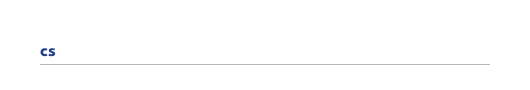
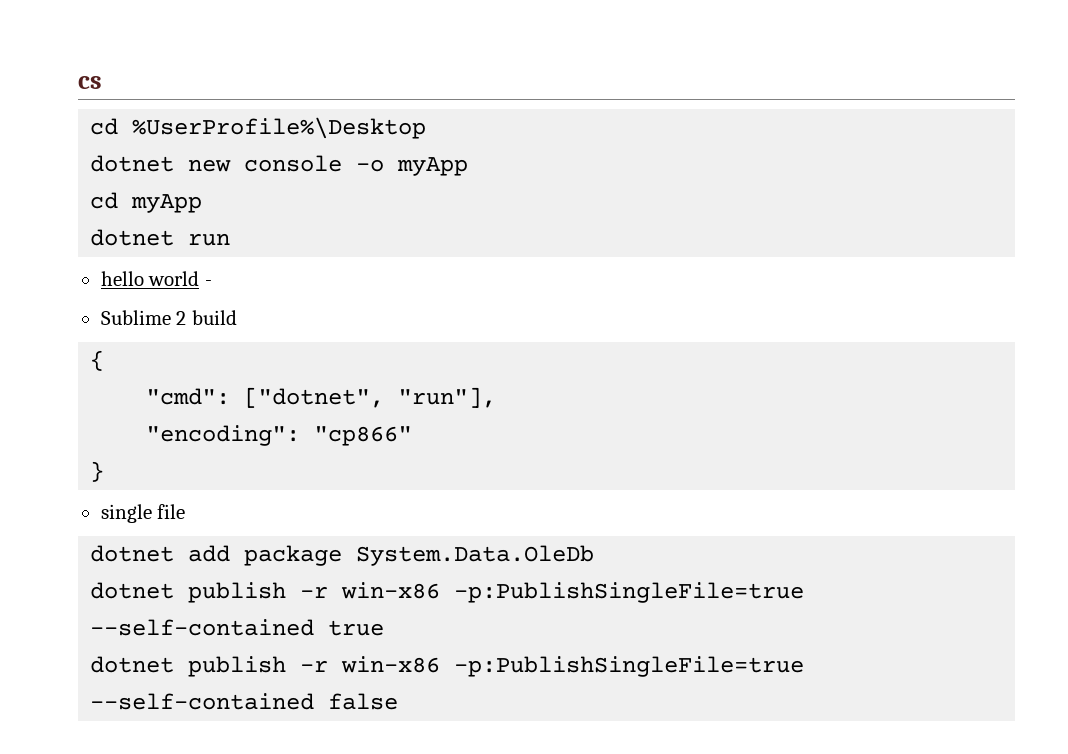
(56, 52) none -> [90,117,427,139] [90,155,469,176] [90,192,203,213] [90,229,231,246] [100,271,212,286] [100,310,237,325] [90,350,105,371] [146,387,497,408] [146,425,413,446] [90,461,105,482] [100,504,186,523] [90,545,595,566] [90,582,805,603] [90,619,385,636] [90,656,805,677] [90,693,399,710] // cd %UserProfile%\Desktop // dotnet new console -o myApp // cd myApp // dotnet run // hello world - // Sublime 2 build // { // "cmd": ["dotnet", "run"], // "encoding": "cp866" // } // single file // dotnet add package System.Data.OleDb // dotnet publish -r win-x86 -p:PublishSingleFile=true --self-contained true // dotnet publish -r win-x86 -p:PublishSingleFile=true --self-contained false

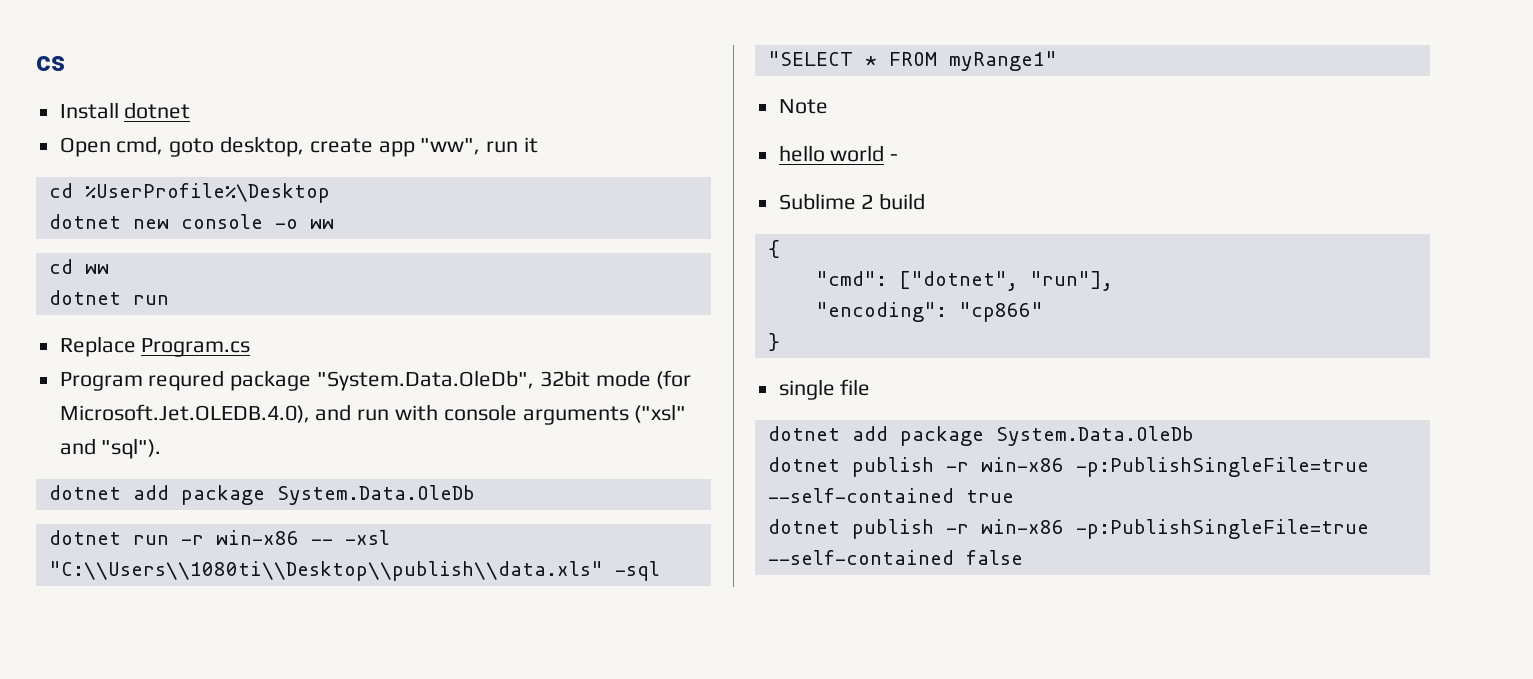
(102, 82) none -> [59,102,191,119] [59,136,539,157] // Install dotnet // Open cmd, goto desktop, create app "ww", run it
[397,157,469,176] [90,192,203,213] [90,229,231,246] myApp // cd myApp // dotnet run -> [309,219,334,229] [48,259,109,274] [48,290,169,305] [59,336,251,357] [59,370,692,391] [59,404,687,425] [59,438,162,459] [48,485,475,505] [48,530,390,545] [48,561,660,581] [767,51,1057,71] [778,99,828,114] ww // cd ww // dotnet run // Replace Program.cs // Program requred package "System.Data.OleDb", 32bit mode (for Microsoft.Jet.OLEDB.4.0), and run with console arguments ("xsl" and "sql"). // dotnet add package System.Data.OleDb // dotnet run -r win-x86 -- -xsl "C:\\Users\\1080ti\\Desktop\\publish\\data.xls" -sql "SELECT * FROM myRange1" // Note

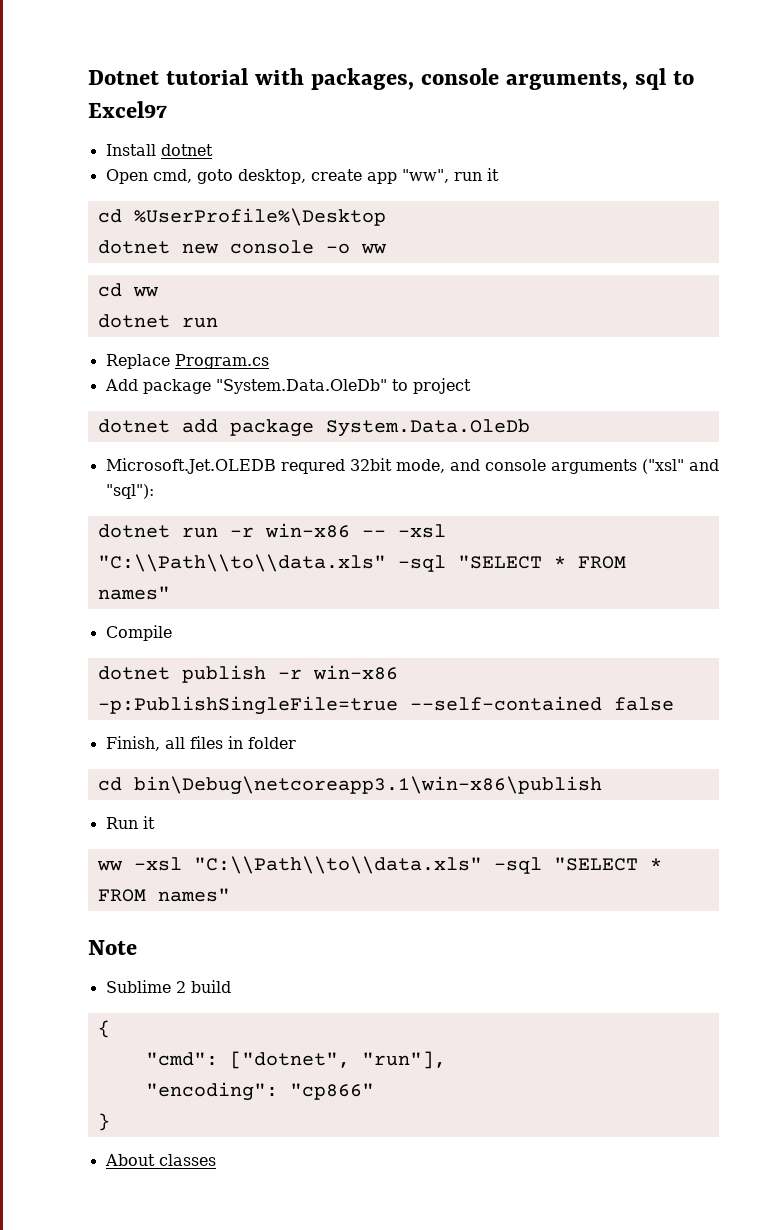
[36,56,65,71] cs -> [88,68,695,90] [88,101,167,118] Dotnet tutorial with packages, console arguments, sql to Excel97
[59,370,692,391] [59,404,687,425] [59,438,162,459] [48,485,475,505] Program requred package "System.Data.OleDb", 32bit mode (for Microsoft.Jet.OLEDB.4.0), and run with console arguments ("xsl" and "sql"). // dotnet add package System.Data.OleDb -> [104,378,471,394] [97,419,530,437] [105,458,719,474] [105,484,154,499] Add package "System.Data.OleDb" to project // dotnet add package System.Data.OleDb // Microsoft.Jet.OLEDB requred 32bit mode, and console arguments ("xsl" and "sql"):
[48,561,660,581] [767,51,1057,71] [778,99,828,114] [778,145,899,162] "C:\\Users\\1080ti\\Desktop\\publish\\data.xls" -sql "SELECT * FROM myRange1" // Note // hello world - -> [97,554,626,572] [97,586,170,600] [105,625,172,641] [97,665,398,683] [97,696,674,715] [105,736,296,751] [97,776,602,795] [105,816,155,829] [96,856,662,874] [97,888,230,902] [88,940,137,955] "C:\\Path\\to\\data.xls" -sql "SELECT * FROM names" // Compile // dotnet publish -r win-x86 -p:PublishSingleFile=true --self-contained false // Finish, all files in folder // cd bin\Debug\netcoreapp3.1\win-x86\publish // Run it // ww -xsl "C:\\Path\\to\\data.xls" -sql "SELECT * FROM names" // Note
[778,379,871,400] [767,426,1194,446] [767,457,1369,477] [767,488,1014,503] [767,519,1369,539] [767,550,1023,565] single file // dotnet add package System.Data.OleDb // dotnet publish -r win-x86 -p:PublishSingleFile=true --self-contained true // dotnet publish -r win-x86 -p:PublishSingleFile=true --self-contained false -> [104,1154,216,1166] About classes

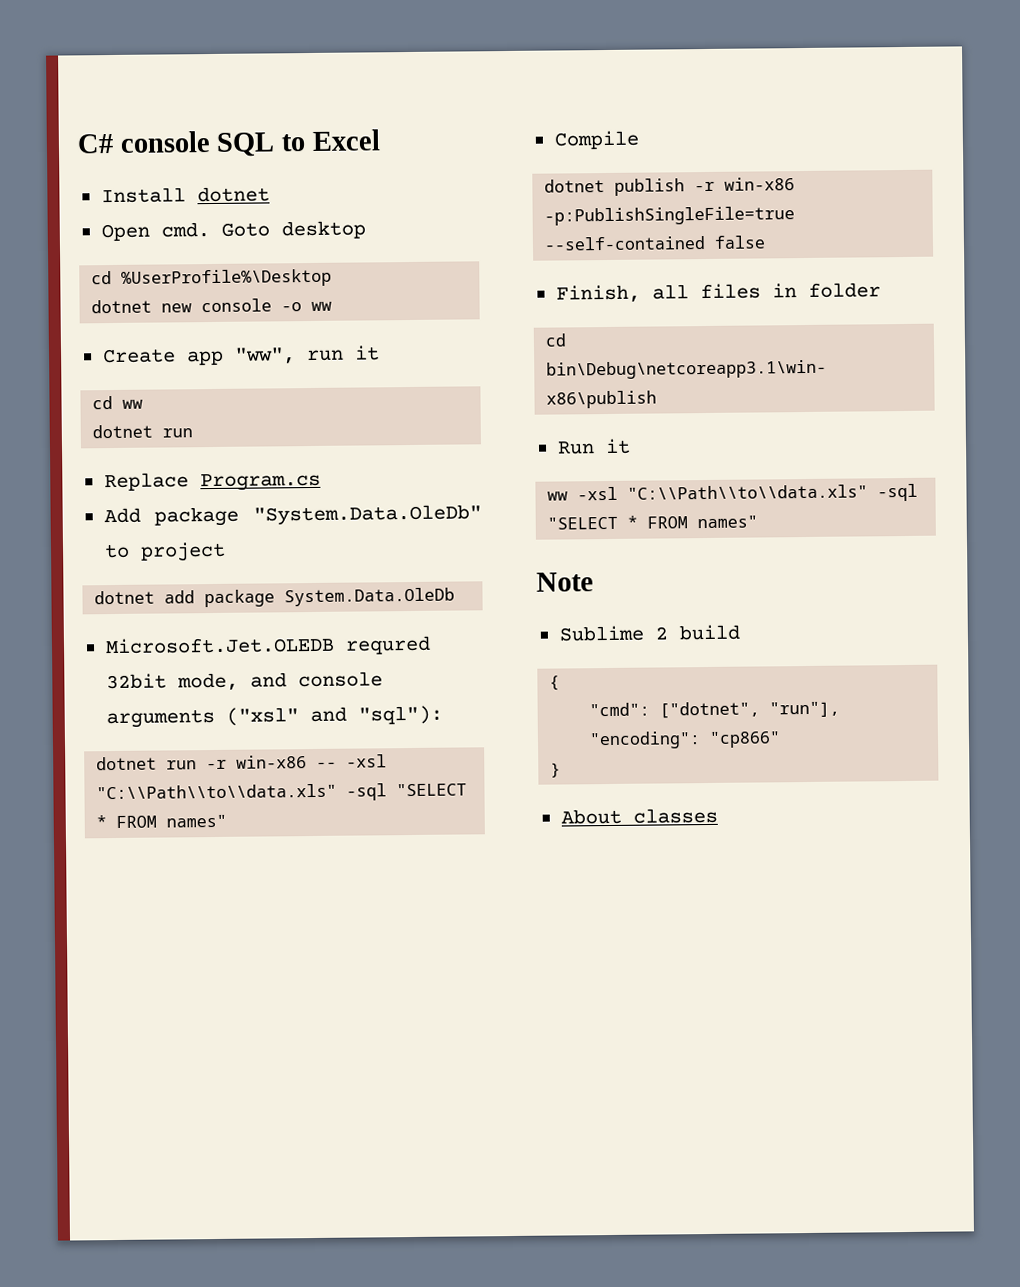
[88,68,695,90] [88,101,167,118] [105,144,213,156] [105,168,499,184] Dotnet tutorial with packages, console arguments, sql to Excel97 // Install dotnet // Open cmd, goto desktop, create app "ww", run it -> [77,129,381,157] [100,186,270,204] [100,220,366,242] C# console SQL to Excel // Install dotnet // Open cmd. Goto desktop
(387, 248) none -> [101,345,380,366] // Create app "ww", run it

